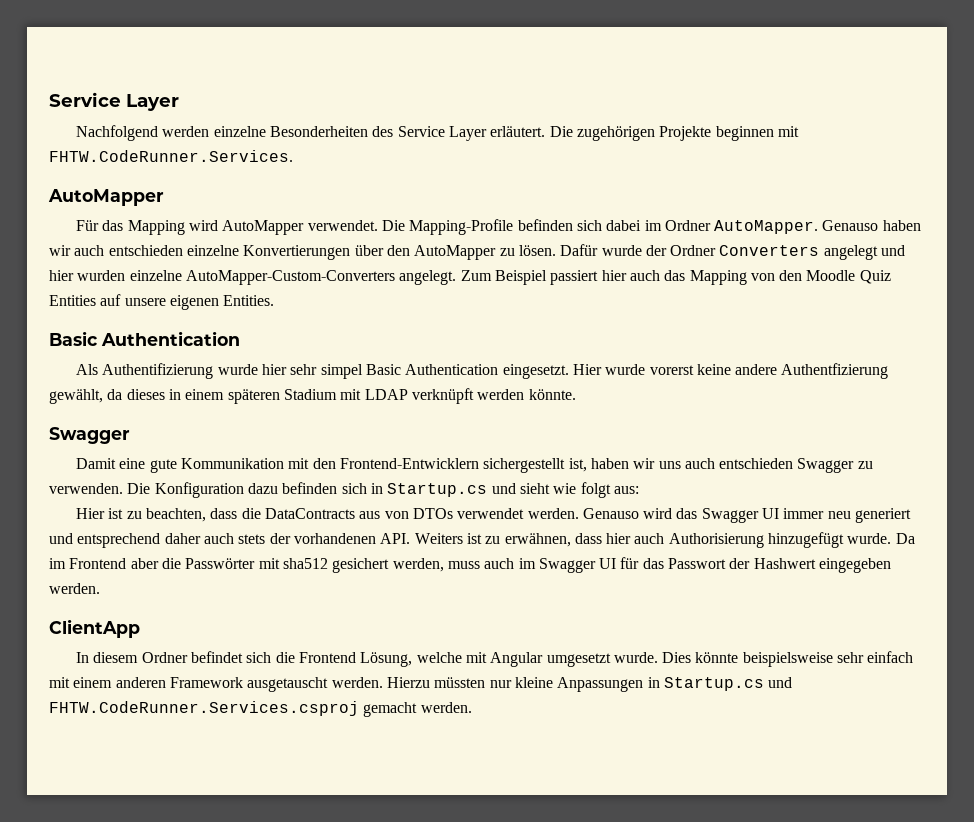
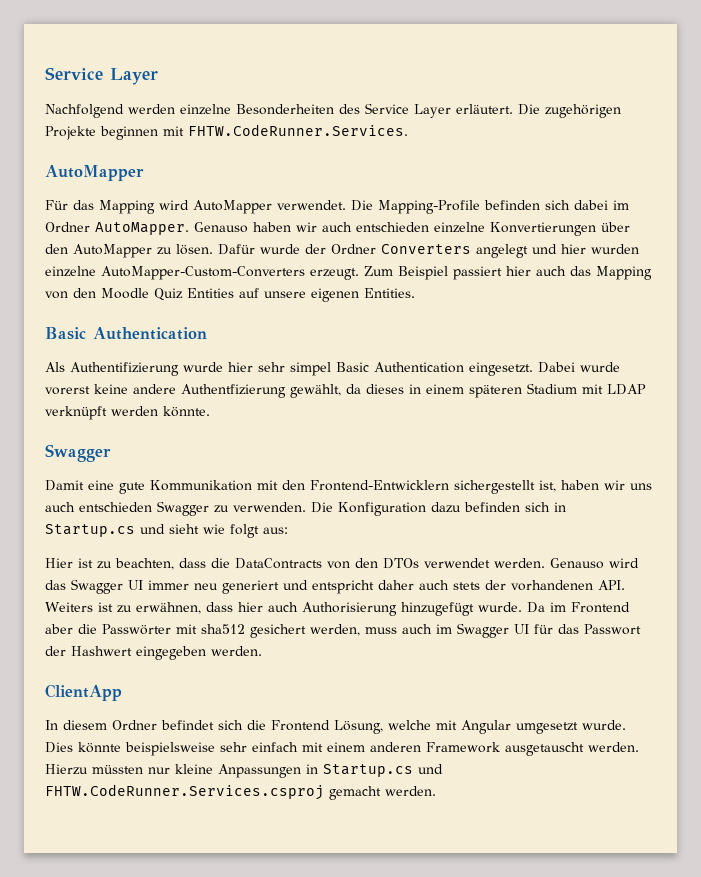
[399,270,457,285] angelegt. -> [310,268,359,280] erzeugt.
[572,364,602,375] Hier -> [538,362,575,373] Dabei
[359,511,409,519] aus von -> [327,558,378,569] von den
[77,533,161,548] entsprechend -> [312,580,374,594] entspricht

